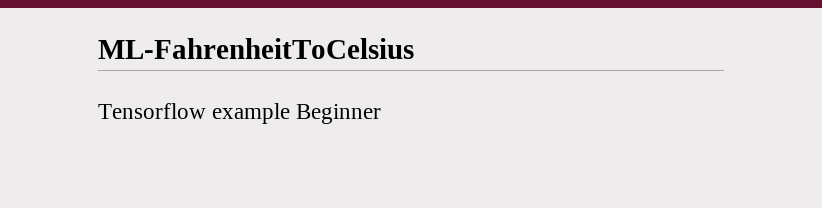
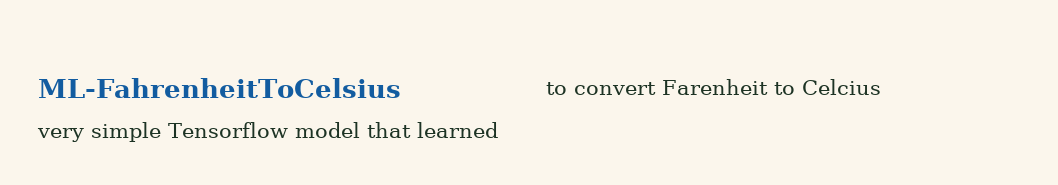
[98,103,382,124] Tensorflow example Beginner -> [37,122,498,142] [546,79,881,95] very simple Tensorflow model that learned to convert Farenheit to Celcius

